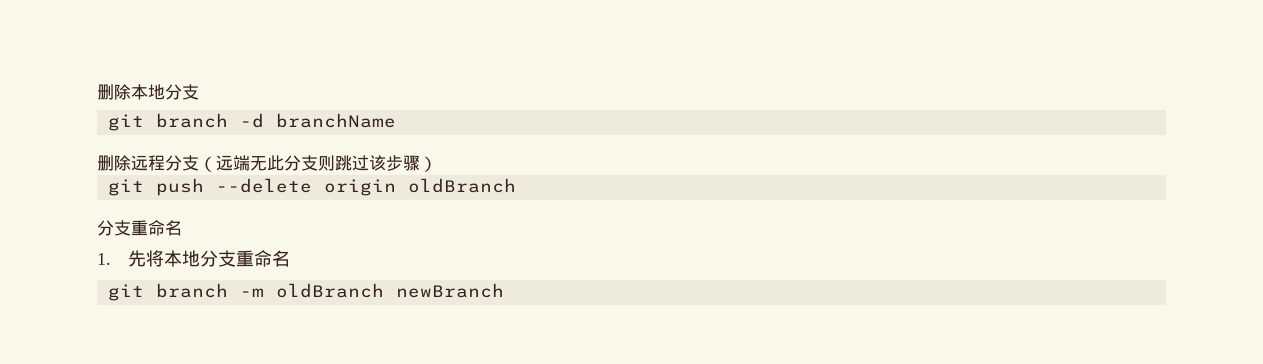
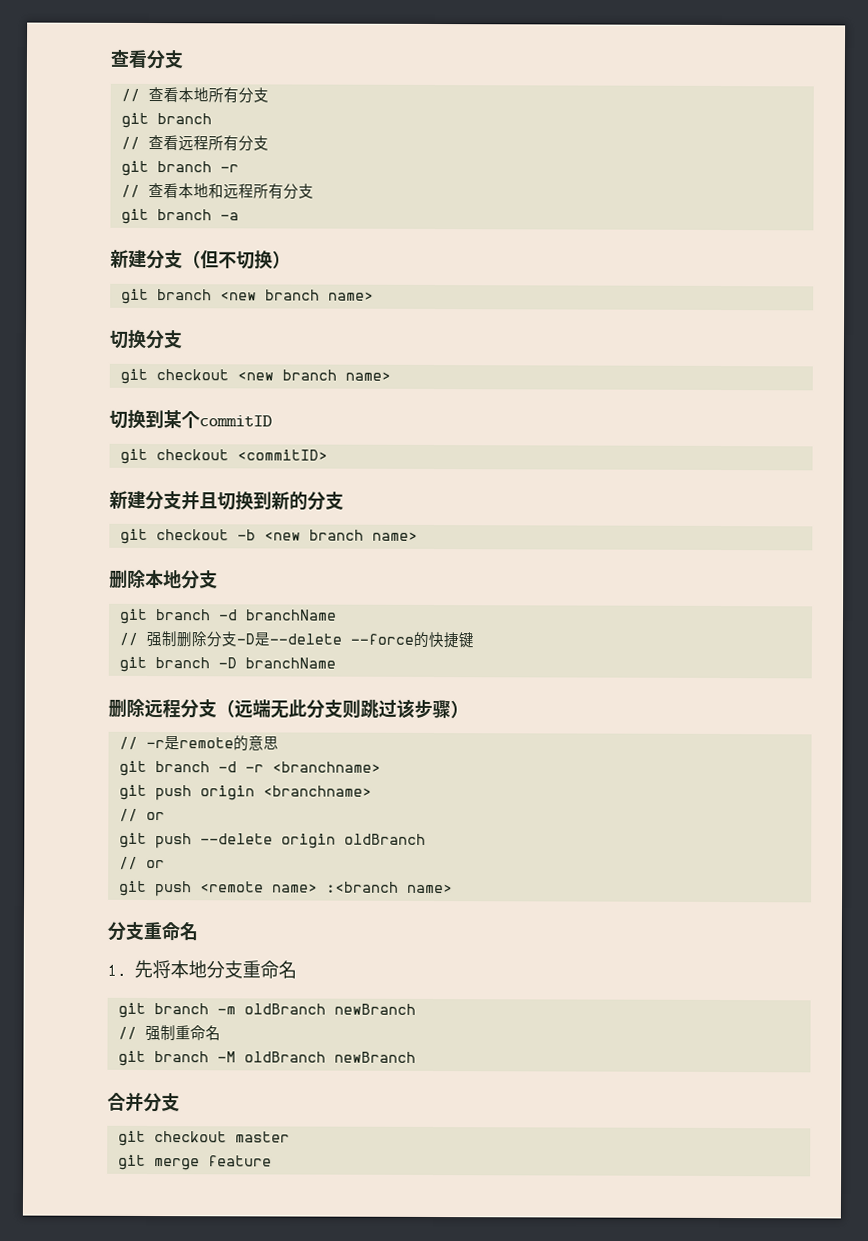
(97, 92) none -> [110,49,183,70] [120,86,269,104] [120,112,212,129] [120,134,269,152] [120,160,239,177] [120,182,314,200] [120,208,239,225] [110,249,291,270] [120,288,374,305] [109,329,183,350] [119,368,391,384] [109,409,272,429] [119,448,328,464] [109,490,344,511] [119,528,418,544] 查看分支 // // 查看本地所有分支 // git branch // // 查看远程所有分支 // git branch -r // // 查看本地和远程所有分支 // git branch -a // 新建分支（但不切换） // git branch <new branch name> // 切换分支 // git checkout <new branch name> // 切换到某个commitID // git checkout <commitID> // 新建分支并且切换到新的分支 // git checkout -b <new branch name> //
(396, 120) none -> [118,631,474,649] [118,656,336,672] // // 强制删除分支-D是--delete --force的快捷键 // git branch -D branchName
(437, 164) none -> [118,735,279,752] [118,760,381,776] [118,784,372,801] [118,808,165,822] // // -r是remote的意思 // git branch -d -r <branchname> // git push origin <branchname> // // or
(516, 185) none -> [118,856,165,870] [118,880,453,897] // // or // git push <remote name> :<branch name>
(504, 290) none -> [117,1025,221,1041] [117,1050,416,1066] [107,1091,180,1113] [117,1130,290,1146] [117,1154,272,1171] // // 强制重命名 // git branch -M oldBranch newBranch // 合并分支 // git checkout master // git merge feature

